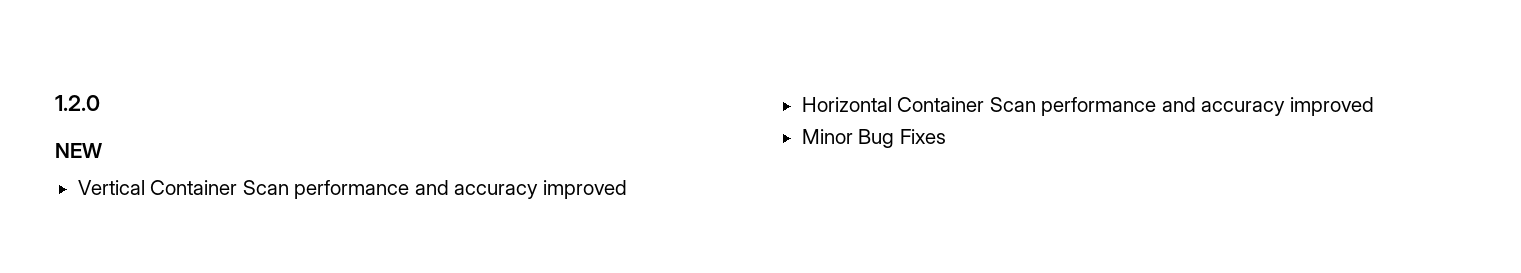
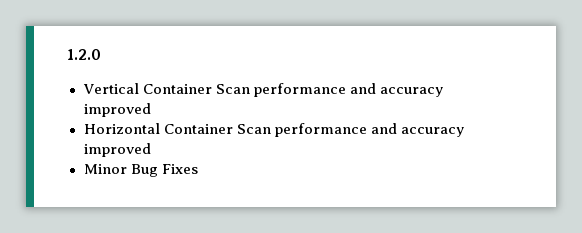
[55,143,102,158] // NEW -> (101, 54) none

